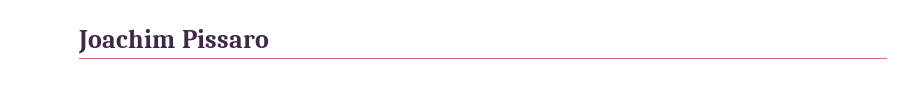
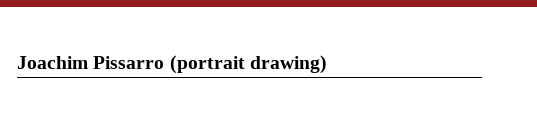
[181,29,269,48] Pissaro -> [93,55,327,74] Pissarro (portrait drawing)

